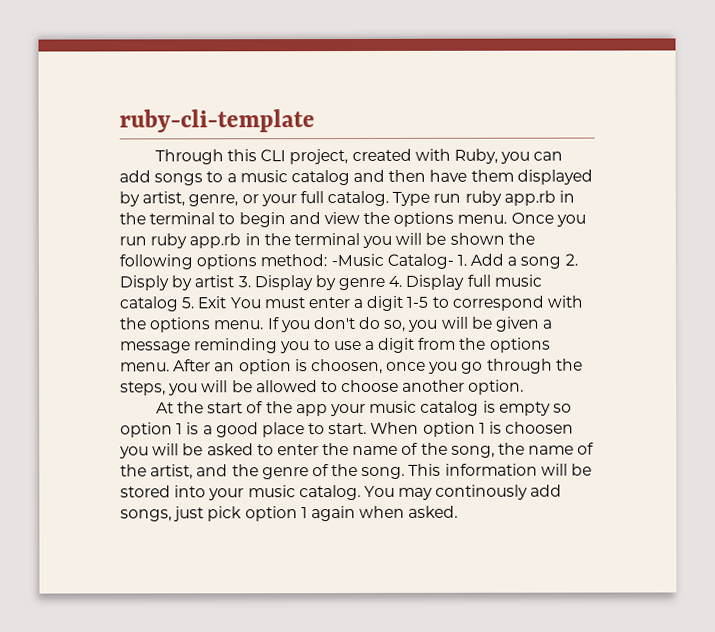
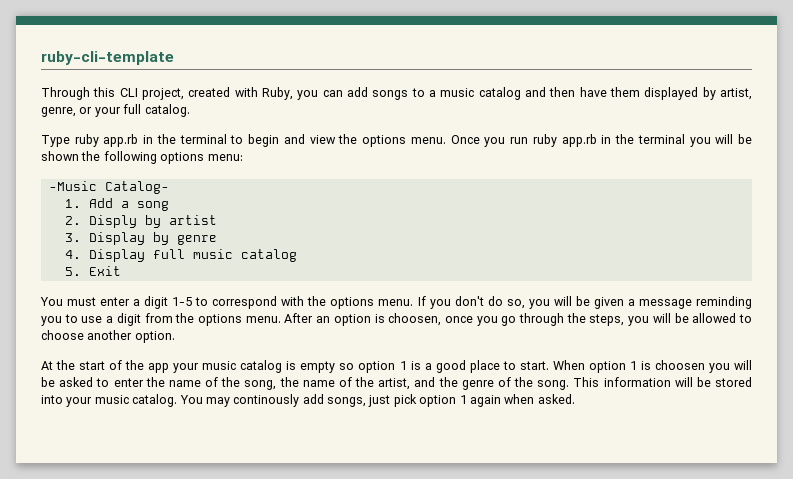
[392,191,462,206] Type run -> [41,135,70,147] // Type
[260,254,328,267] method: -> [207,154,243,161] menu: //
(454, 261) none -> (169, 187) //
(562, 262) none -> (169, 206) //
(235, 281) none -> (217, 220) //
(386, 284) none -> (217, 240) //
(178, 304) none -> (297, 255) //
(227, 302) none -> (121, 271) //

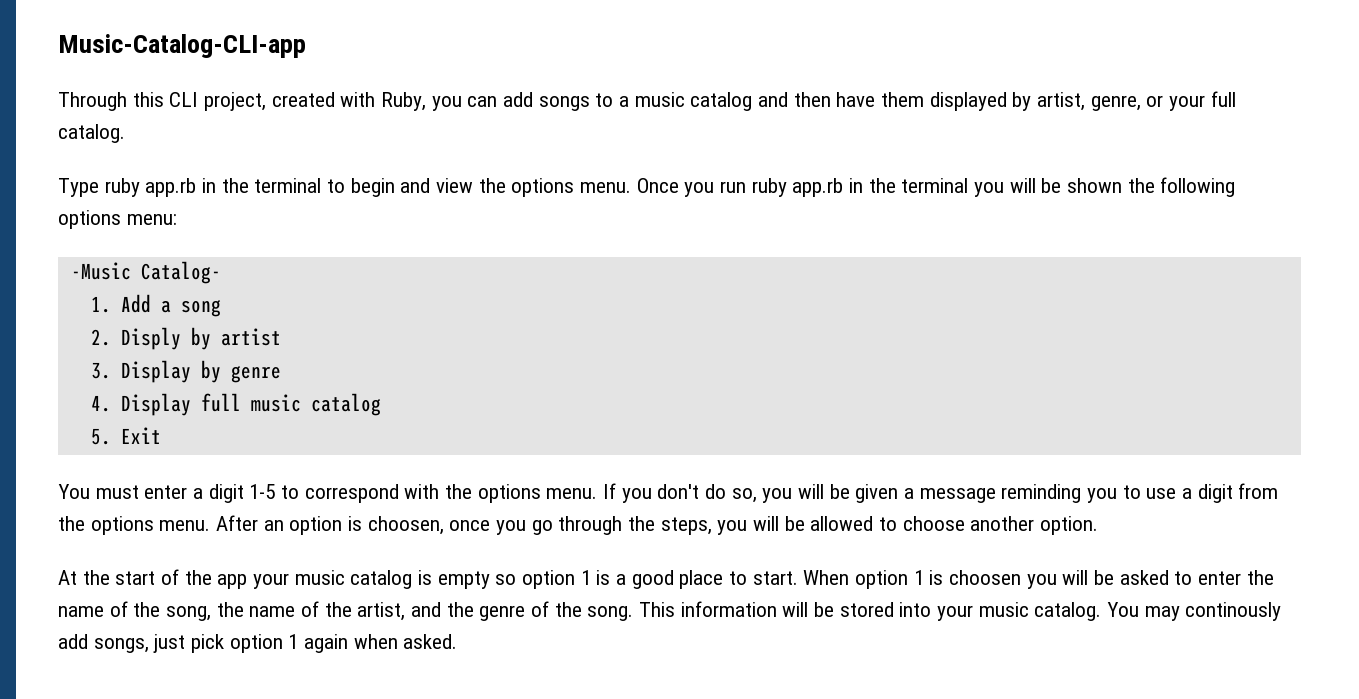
[41,51,174,65] ruby-cli-template -> [58,34,306,58] Music-Catalog-CLI-app

